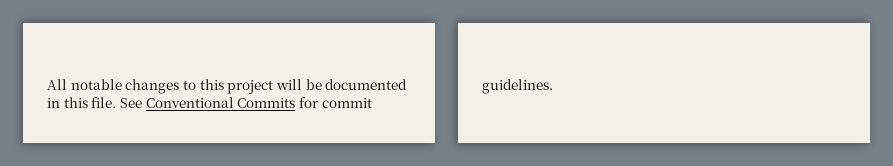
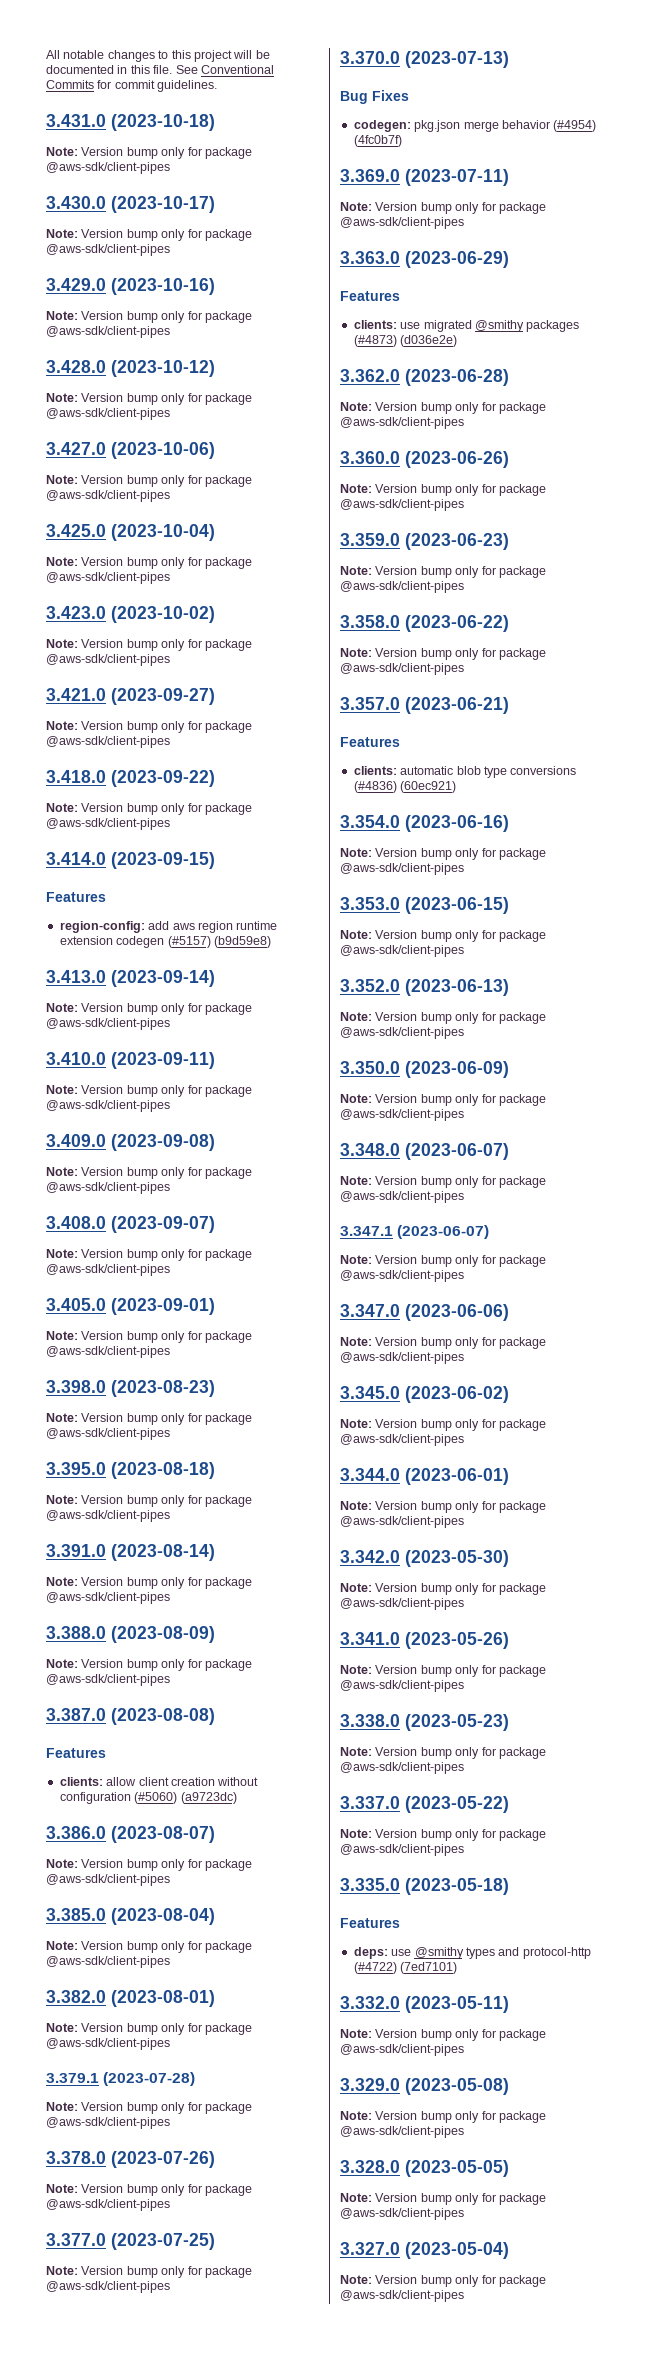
(553, 86) none -> [46,114,215,131] [46,147,252,159] [46,162,170,174] [46,196,215,213] [46,229,252,241] [46,244,170,256] [46,278,215,295] [46,311,252,323] [46,326,170,338] [46,360,215,377] [46,393,252,405] [46,408,170,420] [46,442,215,459] [46,475,252,487] [46,490,170,502] [46,524,215,541] [46,557,252,569] [46,572,170,584] [46,606,215,623] [46,639,252,651] [46,654,170,666] [46,688,215,705] [46,721,252,733] [46,736,170,748] [46,770,215,787] [46,803,252,815] [46,818,170,830] [46,852,215,869] [46,892,106,902] [59,921,278,933] [59,936,271,948] [46,970,215,987] [46,1003,252,1015] [46,1018,170,1030] [46,1052,215,1069] [46,1085,252,1097] [46,1100,170,1112] [46,1134,215,1151] [46,1167,252,1179] [46,1182,170,1194] [46,1216,215,1233] [46,1249,252,1261] [46,1264,170,1276] [46,1298,215,1315] [46,1331,252,1343] [46,1346,170,1358] [46,1380,215,1397] [46,1413,252,1425] [46,1428,170,1440] [46,1462,215,1479] [46,1495,252,1507] [46,1510,170,1522] [46,1544,215,1561] [46,1577,252,1589] [46,1592,170,1604] [46,1626,215,1643] [46,1659,252,1671] [46,1674,170,1686] [46,1708,215,1725] [46,1748,106,1758] [59,1777,259,1786] [59,1792,237,1804] [46,1826,215,1843] [46,1859,252,1871] [46,1874,170,1886] [46,1908,215,1925] [46,1941,252,1953] [46,1956,170,1968] [46,1990,215,2007] [46,2023,252,2035] [46,2038,170,2050] [46,2072,196,2086] [46,2102,252,2114] [46,2117,170,2129] [46,2151,215,2168] [46,2184,252,2196] [46,2199,170,2211] [46,2233,215,2250] [46,2266,252,2278] [46,2281,170,2293] [340,51,509,68] [340,90,409,104] [353,120,597,132] [353,135,402,147] [340,169,509,186] [340,202,546,214] [340,217,464,229] [340,251,509,268] [340,291,400,301] [353,320,580,332] [353,335,458,347] [340,369,509,386] [340,402,546,414] [340,417,464,429] [340,451,509,468] [340,484,546,496] [340,499,464,511] [340,533,509,550] [340,566,546,578] [340,581,464,593] [340,615,509,632] [340,648,546,660] [340,663,464,675] [340,697,509,714] [340,737,400,747] [353,766,577,778] [353,781,457,793] [340,815,509,832] [340,848,546,860] [340,863,464,875] [340,897,509,914] [340,930,546,942] [340,945,464,957] [340,979,509,996] [340,1012,546,1024] [340,1027,464,1039] [340,1061,509,1078] [340,1094,546,1106] [340,1109,464,1121] [340,1143,509,1160] [340,1176,546,1188] [340,1191,464,1203] [340,1225,490,1239] [340,1255,546,1267] [340,1270,464,1282] [340,1304,509,1321] [340,1337,546,1349] [340,1352,464,1364] [340,1386,509,1403] [340,1419,546,1431] [340,1434,464,1446] [340,1468,509,1485] [340,1501,546,1513] [340,1516,464,1528] [340,1550,509,1567] [340,1583,546,1595] [340,1598,464,1610] [340,1632,509,1649] [340,1665,546,1677] [340,1680,464,1692] [340,1714,509,1731] [340,1747,546,1759] [340,1762,464,1774] [340,1796,509,1813] [340,1829,546,1841] [340,1844,464,1856] [340,1878,509,1895] [340,1918,400,1928] [353,1947,591,1959] [353,1962,458,1974] [340,1996,509,2013] [340,2029,546,2041] [340,2044,464,2056] [340,2078,509,2095] [340,2111,546,2123] [340,2126,464,2138] [340,2160,509,2177] [340,2193,546,2205] [340,2208,464,2220] [340,2242,509,2259] [340,2275,546,2287] [340,2290,464,2302] // 3.431.0 (2023-10-18) // Note: Version bump only for package @aws-sdk/client-pipes // 3.430.0 (2023-10-17) // Note: Version bump only for package @aws-sdk/client-pipes // 3.429.0 (2023-10-16) // Note: Version bump only for package @aws-sdk/client-pipes // 3.428.0 (2023-10-12) // Note: Version bump only for package @aws-sdk/client-pipes // 3.427.0 (2023-10-06) // Note: Version bump only for package @aws-sdk/client-pipes // 3.425.0 (2023-10-04) // Note: Version bump only for package @aws-sdk/client-pipes // 3.423.0 (2023-10-02) // Note: Version bump only for package @aws-sdk/client-pipes // 3.421.0 (2023-09-27) // Note: Version bump only for package @aws-sdk/client-pipes // 3.418.0 (2023-09-22) // Note: Version bump only for package @aws-sdk/client-pipes // 3.414.0 (2023-09-15) // Features // region-config: add aws region runtime extension codegen (#5157) (b9d59e8) // 3.413.0 (2023-09-14) // Note: Version bump only for package @aws-sdk/client-pipes // 3.410.0 (2023-09-11) // Note: Version bump only for package @aws-sdk/client-pipes // 3.409.0 (2023-09-08) // Note: Version bump only for package @aws-sdk/client-pipes // 3.408.0 (2023-09-07) // Note: Version bump only for package @aws-sdk/client-pipes // 3.405.0 (2023-09-01) // Note: Version bump only for package @aws-sdk/client-pipes // 3.398.0 (2023-08-23) // Note: Version bump only for package @aws-sdk/client-pipes // 3.395.0 (2023-08-18) // Note: Version bump only for package @aws-sdk/client-pipes // 3.391.0 (2023-08-14) // Note: Version bump only for package @aws-sdk/client-pipes // 3.388.0 (2023-08-09) // Note: Version bump only for package @aws-sdk/client-pipes // 3.387.0 (2023-08-08) // Features // clients: allow client creation without configuration (#5060) (a9723dc) // 3.386.0 (2023-08-07) // Note: Version bump only for package @aws-sdk/client-pipes // 3.385.0 (2023-08-04) // Note: Version bump only for package @aws-sdk/client-pipes // 3.382.0 (2023-08-01) // Note: Version bump only for package @aws-sdk/client-pipes // 3.379.1 (2023-07-28) // Note: Version bump only for package @aws-sdk/client-pipes // 3.378.0 (2023-07-26) // Note: Version bump only for package @aws-sdk/client-pipes // 3.377.0 (2023-07-25) // Note: Version bump only for package @aws-sdk/client-pipes // 3.370.0 (2023-07-13) // Bug Fixes // codegen: pkg.json merge behavior (#4954) (4fc0b7f) // 3.369.0 (2023-07-11) // Note: Version bump only for package @aws-sdk/client-pipes // 3.363.0 (2023-06-29) // Features // clients: use migrated @smithy packages (#4873) (d036e2e) // 3.362.0 (2023-06-28) // Note: Version bump only for package @aws-sdk/client-pipes // 3.360.0 (2023-06-26) // Note: Version bump only for package @aws-sdk/client-pipes // 3.359.0 (2023-06-23) // Note: Version bump only for package @aws-sdk/client-pipes // 3.358.0 (2023-06-22) // Note: Version bump only for package @aws-sdk/client-pipes // 3.357.0 (2023-06-21) // Features // clients: automatic blob type conversions (#4836) (60ec921) // 3.354.0 (2023-06-16) // Note: Version bump only for package @aws-sdk/client-pipes // 3.353.0 (2023-06-15) // Note: Version bump only for package @aws-sdk/client-pipes // 3.352.0 (2023-06-13) // Note: Version bump only for package @aws-sdk/client-pipes // 3.350.0 (2023-06-09) // Note: Version bump only for package @aws-sdk/client-pipes // 3.348.0 (2023-06-07) // Note: Version bump only for package @aws-sdk/client-pipes // 3.347.1 (2023-06-07) // Note: Version bump only for package @aws-sdk/client-pipes // 3.347.0 (2023-06-06) // Note: Version bump only for package @aws-sdk/client-pipes // 3.345.0 (2023-06-02) // Note: Version bump only for package @aws-sdk/client-pipes // 3.344.0 (2023-06-01) // Note: Version bump only for package @aws-sdk/client-pipes // 3.342.0 (2023-05-30) // Note: Version bump only for package @aws-sdk/client-pipes // 3.341.0 (2023-05-26) // Note: Version bump only for package @aws-sdk/client-pipes // 3.338.0 (2023-05-23) // Note: Version bump only for package @aws-sdk/client-pipes // 3.337.0 (2023-05-22) // Note: Version bump only for package @aws-sdk/client-pipes // 3.335.0 (2023-05-18) // Features // deps: use @smithy types and protocol-http (#4722) (7ed7101) // 3.332.0 (2023-05-11) // Note: Version bump only for package @aws-sdk/client-pipes // 3.329.0 (2023-05-08) // Note: Version bump only for package @aws-sdk/client-pipes // 3.328.0 (2023-05-05) // Note: Version bump only for package @aws-sdk/client-pipes // 3.327.0 (2023-05-04) // Note: Version bump only for package @aws-sdk/client-pipes

